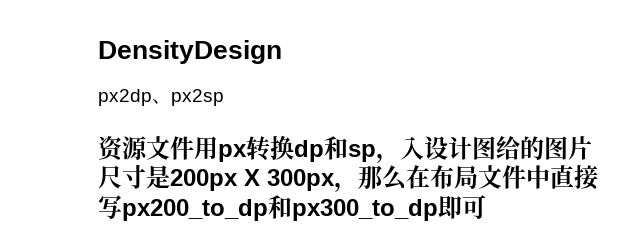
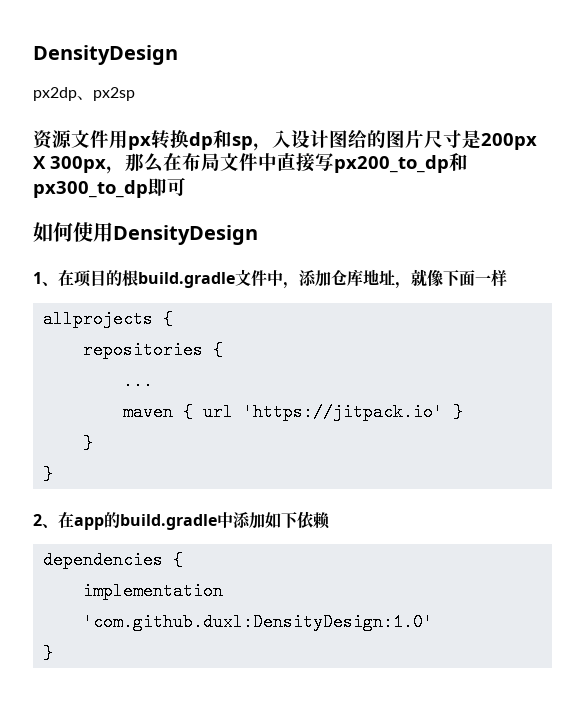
(486, 207) none -> [33,222,258,245] [33,269,507,289] [42,310,173,328] [82,341,223,359] [122,372,153,390] [122,403,463,421] [82,434,93,452] [42,465,53,483] [33,511,330,530] [42,551,183,569] [82,582,223,600] [82,613,433,631] [42,644,53,662] // 如何使用DensityDesign // 1、在项目的根build.gradle文件中，添加仓库地址，就像下面一样 // allprojects { // repositories { // ... // maven { url 'https://jitpack.io' } // } // } // 2、在app的build.gradle中添加如下依赖 // dependencies { // implementation 'com.github.duxl:DensityDesign:1.0' // }

